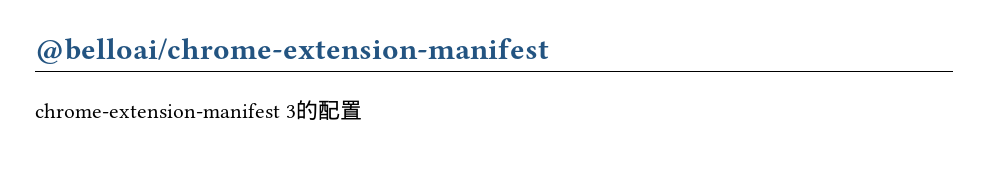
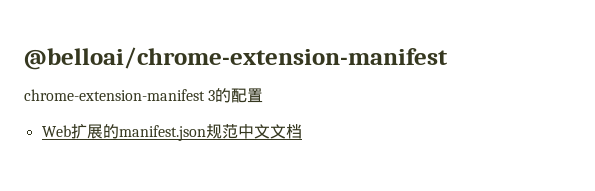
(362, 110) none -> [41,124,302,141] // Web扩展的manifest.json规范中文文档

